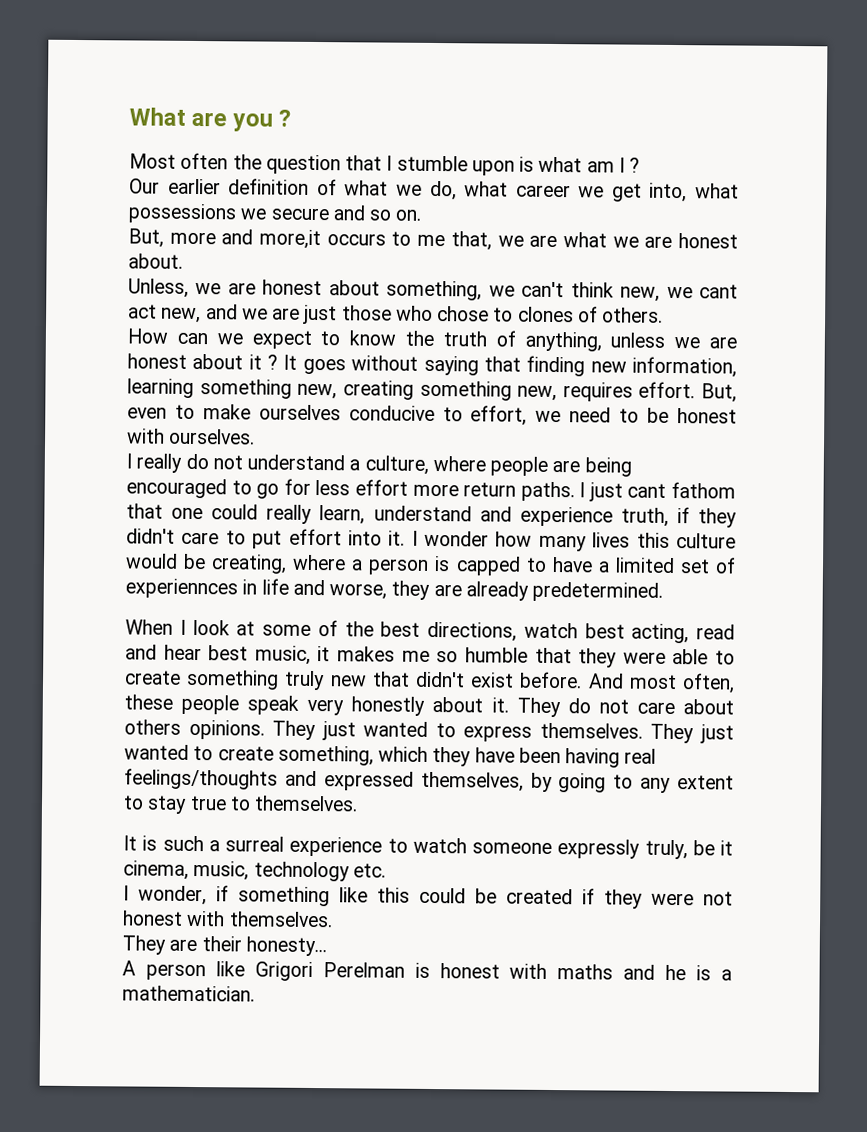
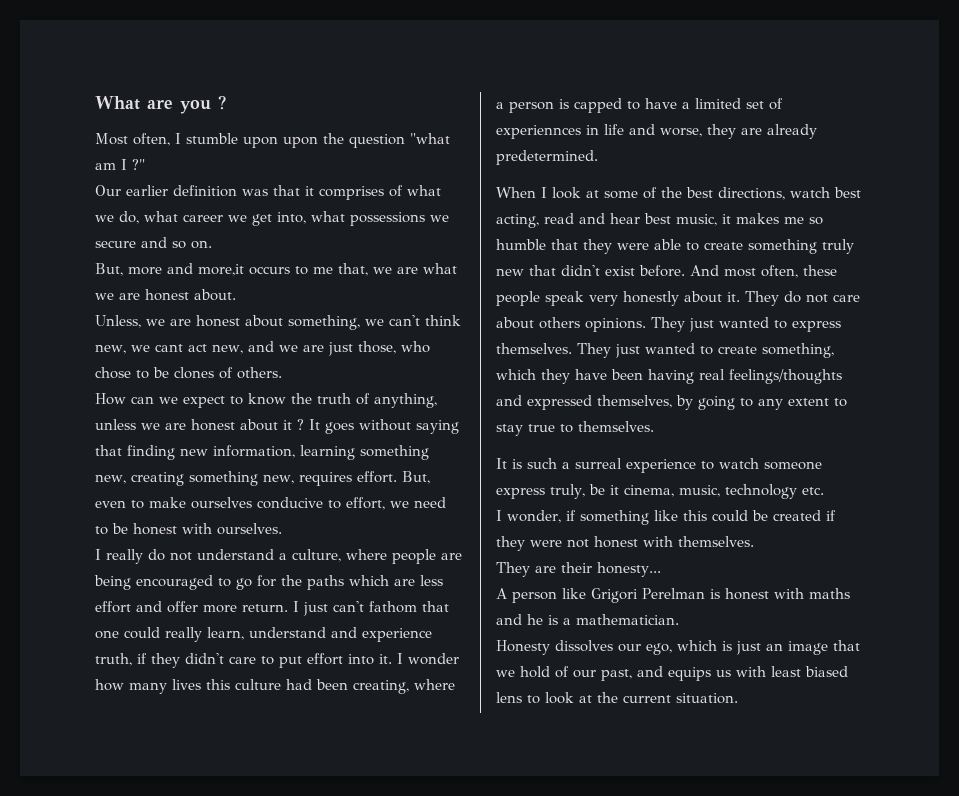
[180,152,583,176] often the question that I stumble upon is what -> [133,133,450,148] often, I stumble upon upon the question "what
[629,157,641,173] ? -> [132,159,145,170] ?"
(310, 186) none -> [242,185,384,200] was that it comprises
[341,305,392,321] those -> [357,341,396,354] those,
(514, 314) none -> [153,367,169,378] be
[315,479,575,502] less effort more return paths. -> [281,575,443,590] [95,601,288,613] the paths which are less effort and offer more return.
[627,483,667,498] cant -> [333,601,364,612] can't
[125,553,207,570] would be -> [286,679,348,690] had been
[557,839,641,859] expressly -> [496,488,545,499] express
(255, 993) none -> [496,640,860,655] [496,666,848,681] [496,692,738,704] // Honesty dissolves our ego, which is just an image that we hold of our past, and equips us with least biased lens to look at the current situation.

